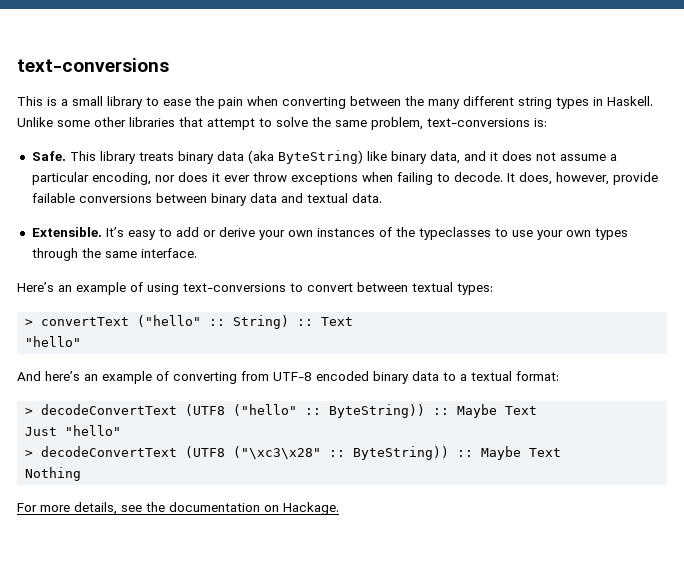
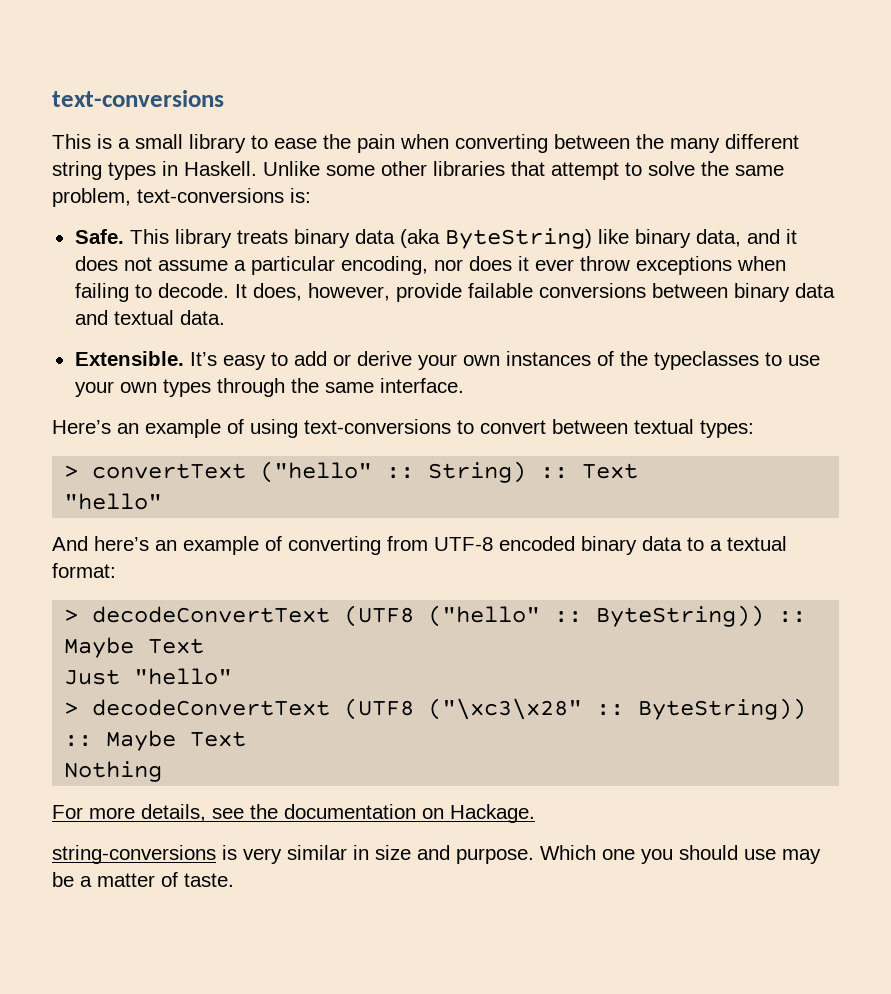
(339, 508) none -> [52,845,821,864] [52,872,234,887] // string-conversions is very similar in size and purpose. Which one you should use may be a matter of taste.

